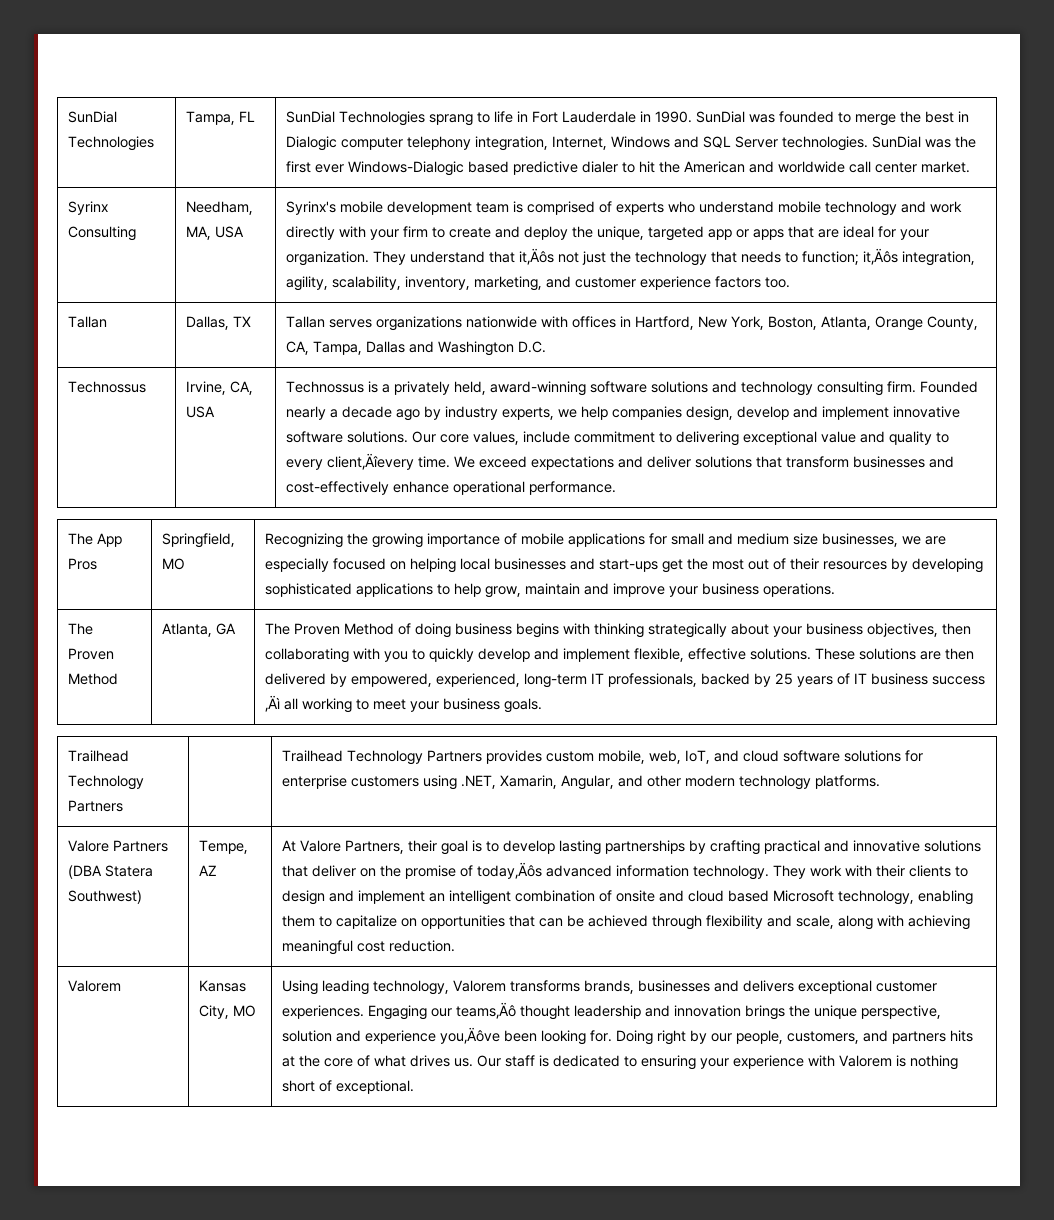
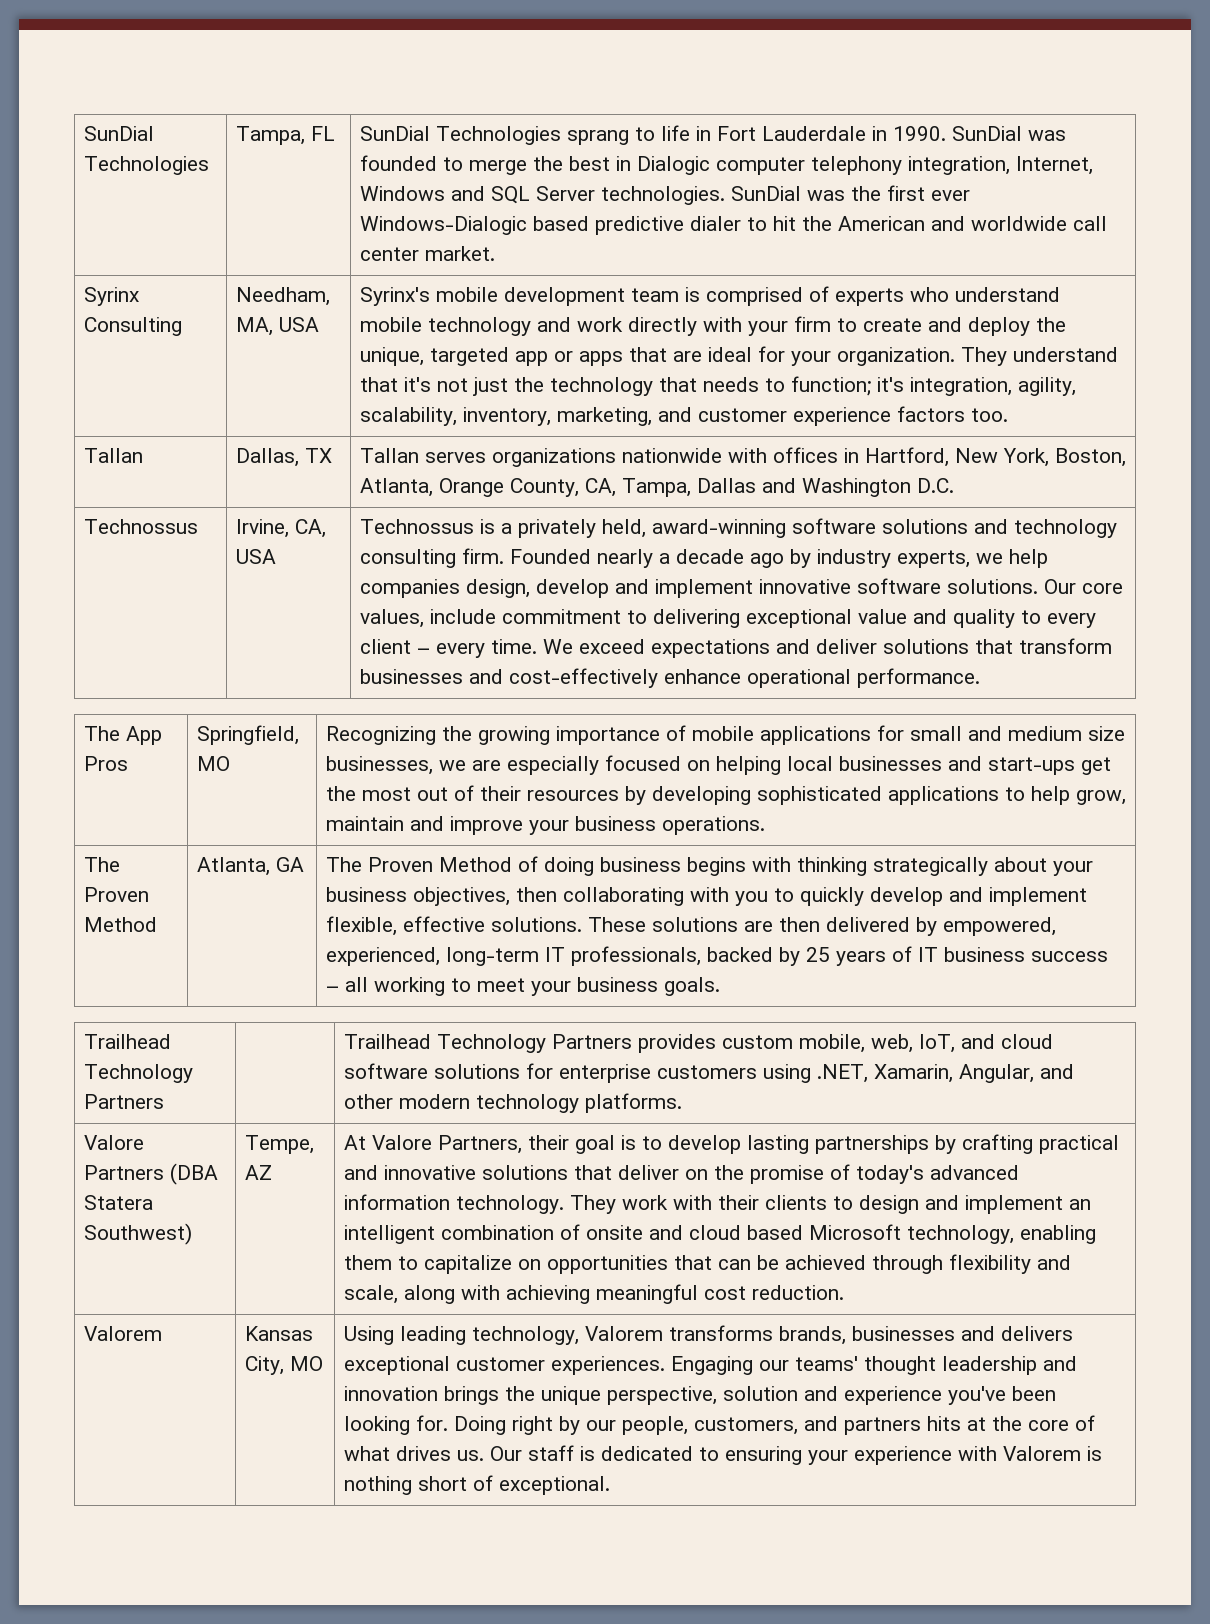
[519,248,555,265] it‚Äôs -> [403,377,431,392] it's
[863,248,899,265] it‚Äôs -> [876,377,904,392] it's
[327,453,415,470] client‚Äîevery -> [359,639,485,658] client – every
[265,695,281,712] ‚Äì -> [325,986,339,992] –
[477,862,543,879] today‚Äôs -> [855,1165,924,1184] today's
[456,1002,517,1019] teams‚Äô -> [794,1356,858,1371] teams'
[440,1027,501,1044] you‚Äôve -> [947,1386,1006,1405] you've

